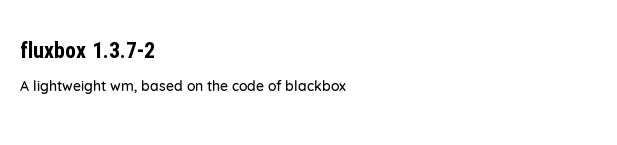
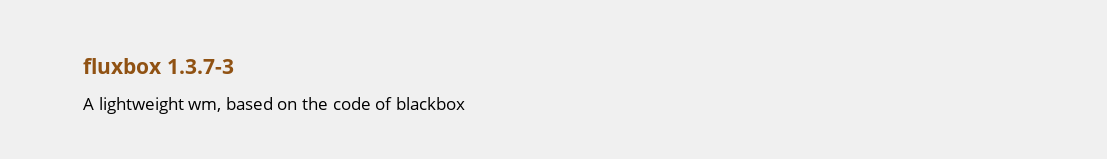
[91,42,155,58] 1.3.7-2 -> [166,59,234,74] 1.3.7-3

